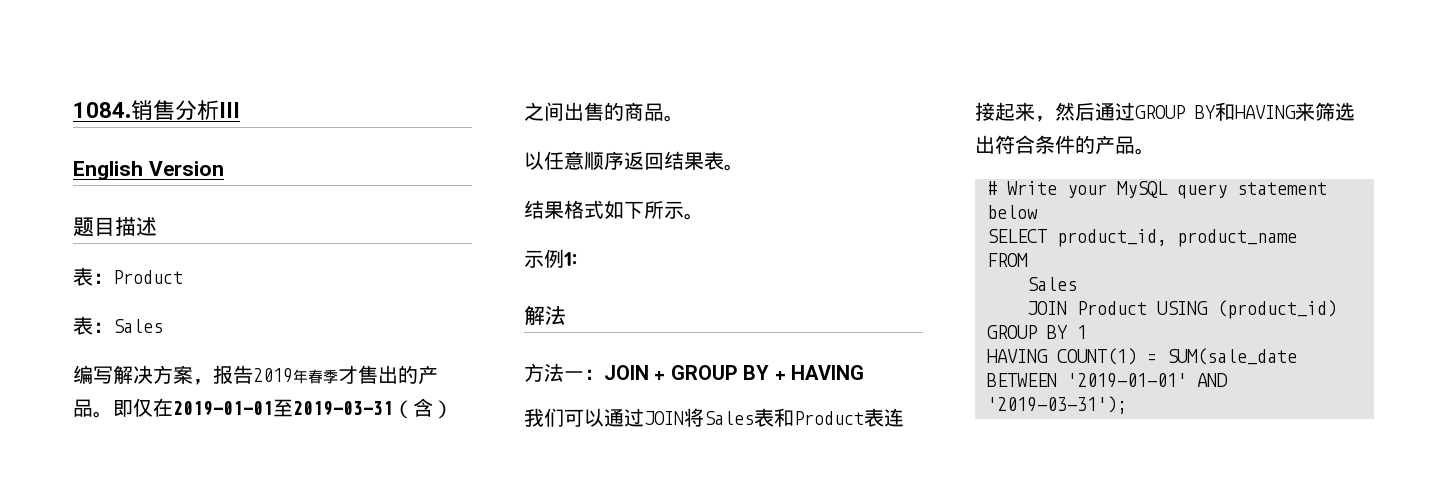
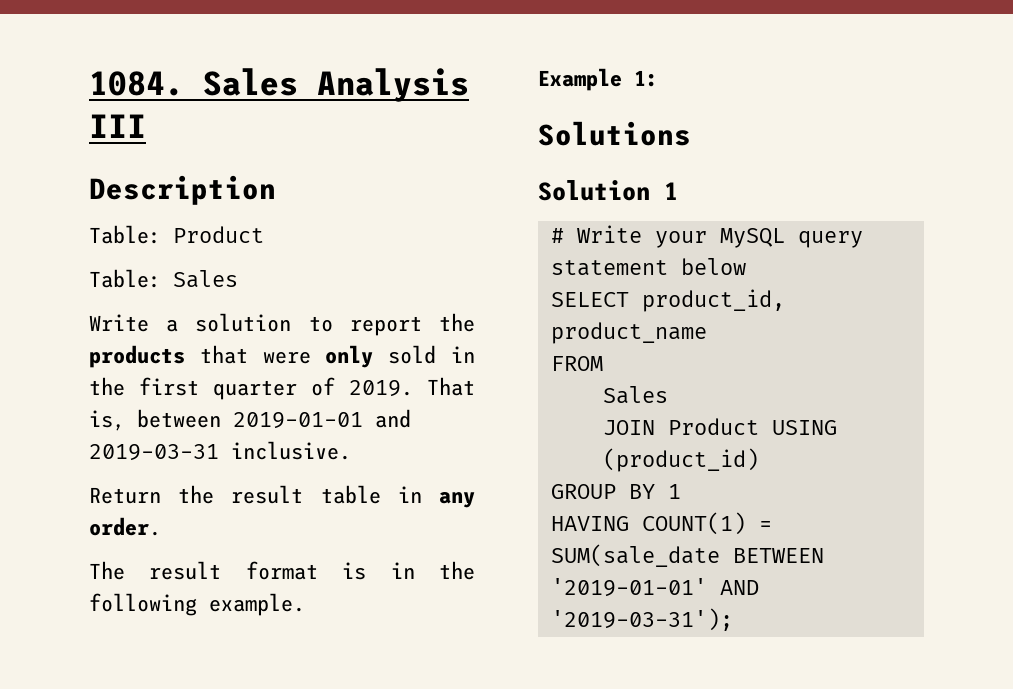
[131,100,219,120] 销售分析 -> [203,68,469,102] Sales Analysis
[73,161,224,180] [73,217,157,237] [73,267,113,286] English Version // 题目描述 // 表： -> [89,175,276,205] [89,225,161,244] Description // Table:
[73,316,163,335] [73,365,438,385] [73,398,453,419] [524,102,684,122] [524,151,744,171] [524,200,704,220] [524,249,577,268] [524,305,566,325] [524,363,864,382] [524,408,904,427] [975,102,1355,122] [975,135,1155,155] 表：Sales // 编写解决方案，报告2019年春季才售出的产品。即仅在2019-01-01至2019-03-31（含）之间出售的商品。 // 以任意顺序返回结果表。 // 结果格式如下所示。 // 示例1: // 解法 // 方法一：JOIN + GROUP BY + HAVING // 我们可以通过JOIN将Sales表和Product表连接起来，然后通过GROUP BY和HAVING来筛选出符合条件的产品。 -> [89,269,238,288] [89,313,475,336] [89,345,476,368] [89,377,475,400] [89,409,411,431] [89,441,351,461] [89,485,475,508] [89,517,161,536] [89,561,475,580] [89,593,305,616] [538,68,658,91] [538,121,691,146] [538,180,678,201] Table: Sales // Write a solution to report the products that were only sold in the first quarter of 2019. That is, between 2019-01-01 and 2019-03-31 inclusive. // Return the result table in any order. // The result format is in the following example. // Example 1: // Solutions // Solution 1

